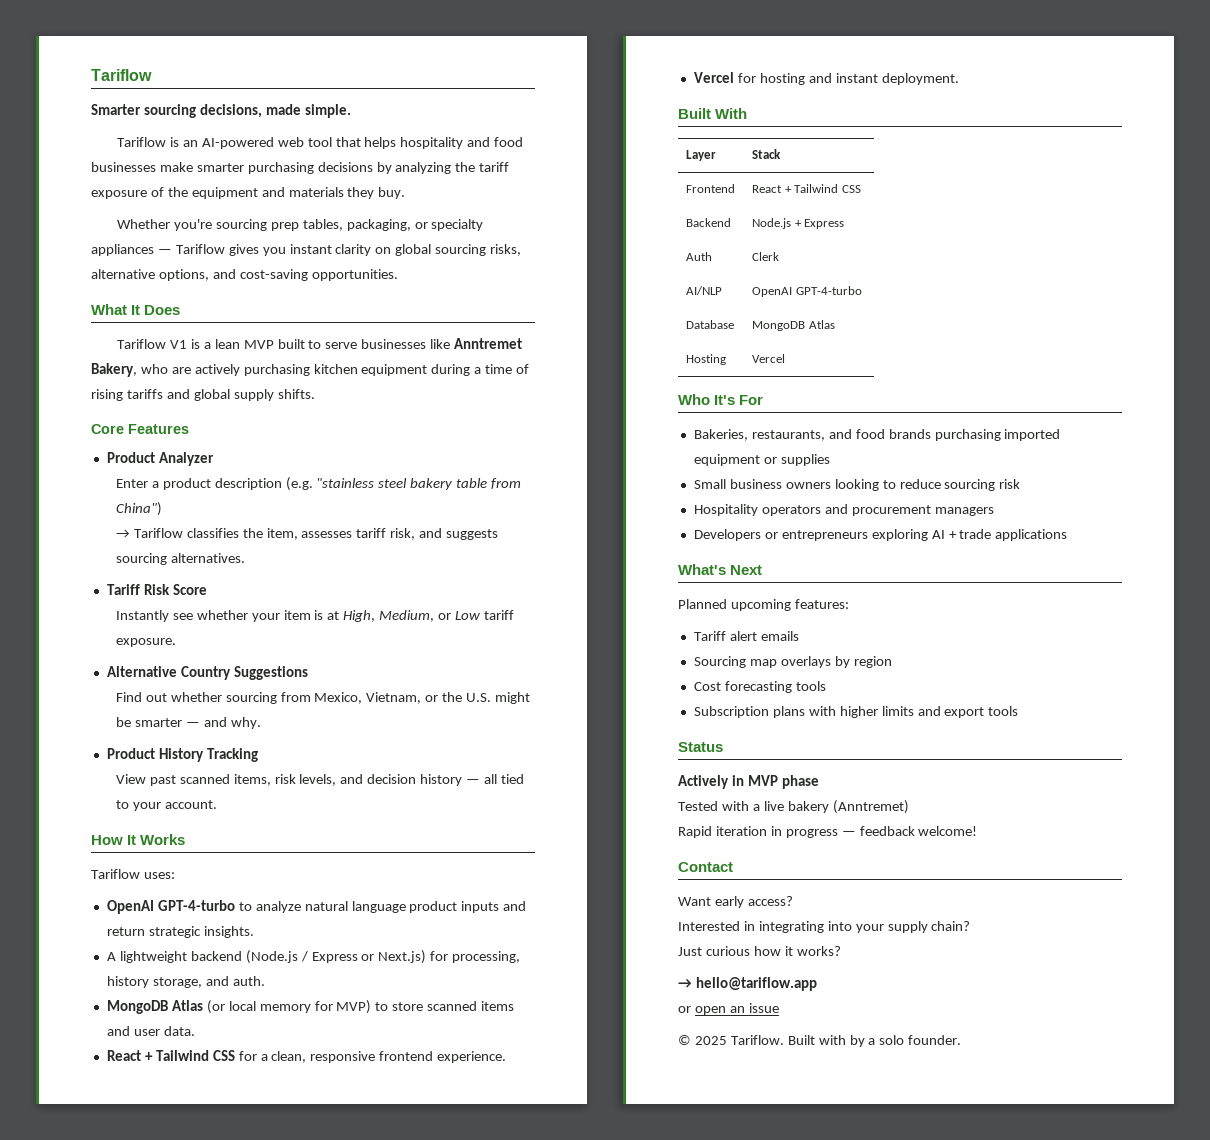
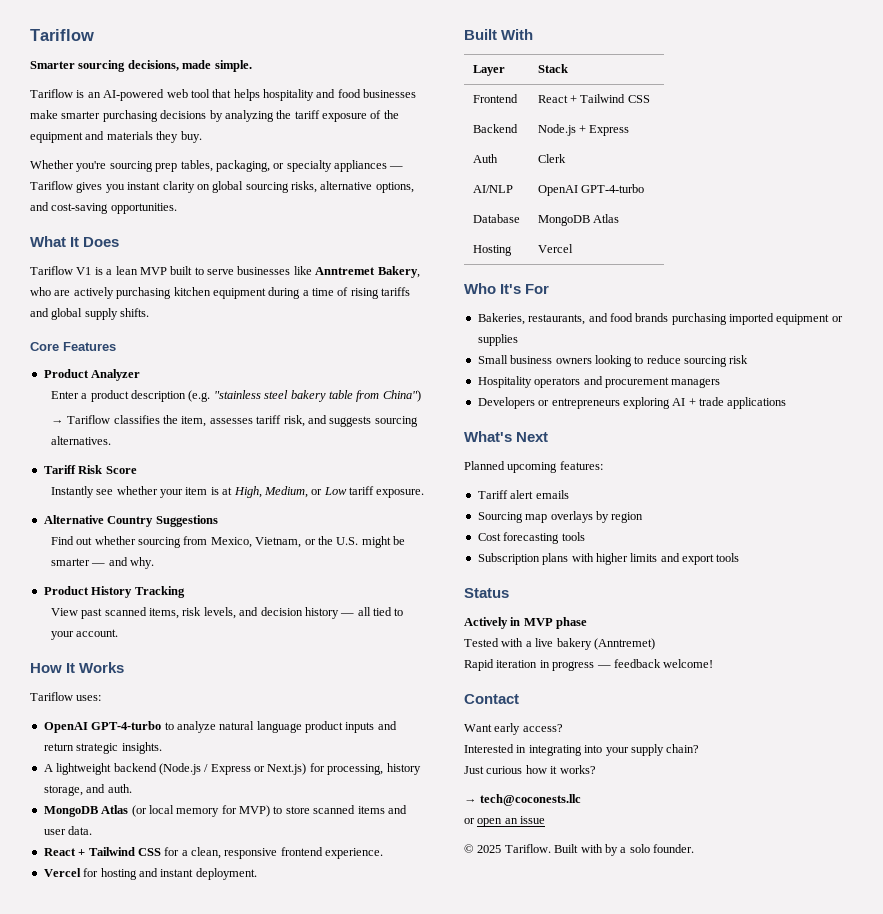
[695,977,817,991] hello@tariflow.app -> [480,794,582,806] tech@coconests.llc

